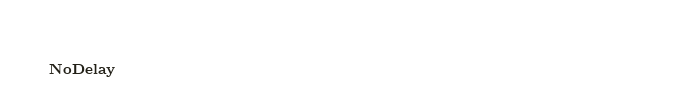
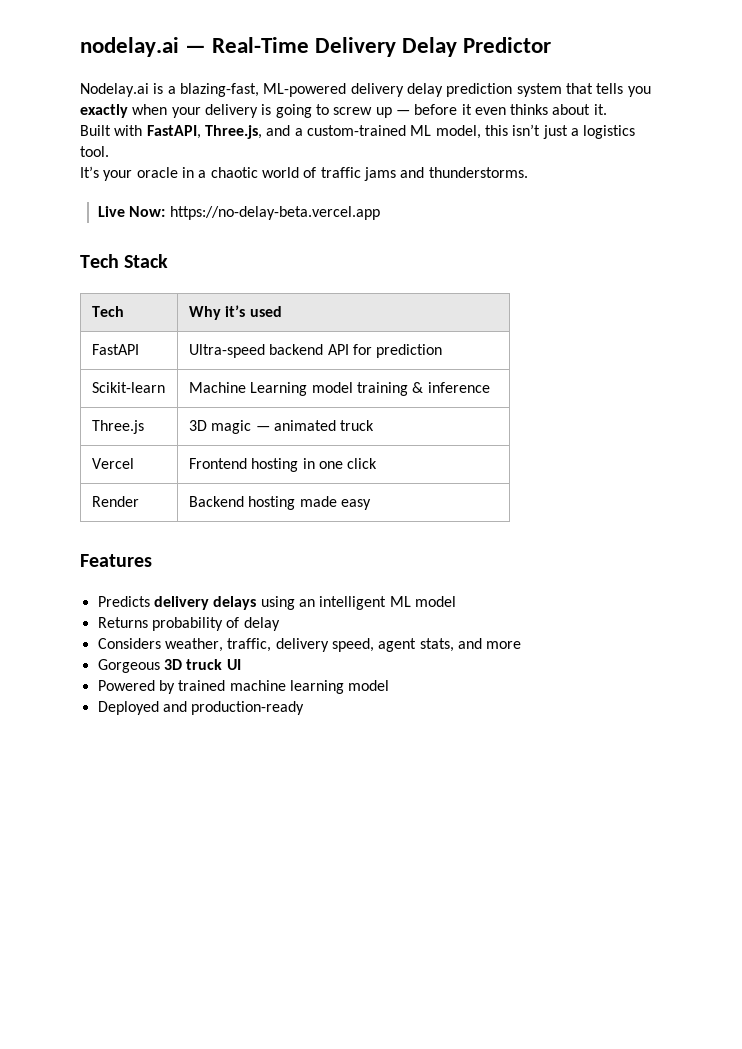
[49,63,115,77] NoDelay -> [80,37,552,57] [80,83,651,97] [80,104,607,118] [80,124,636,139] [80,146,109,157] [80,166,528,181] [97,206,380,220] [80,254,169,268] [91,306,124,317] [188,305,282,320] [91,344,139,355] [188,344,443,358] [91,382,165,393] [188,382,490,396] [91,420,144,434] [188,420,375,434] [91,458,134,469] [188,458,378,472] [91,496,139,507] [188,496,371,510] [80,554,152,567] [97,596,456,610] [97,617,280,631] [97,638,522,652] [97,659,241,673] [97,680,390,694] [97,701,305,715] nodelay.ai — Real-Time Delivery Delay Predictor // Nodelay.ai is a blazing-fast, ML-powered delivery delay prediction system that tells you exactly when your delivery is going to screw up — before it even thinks about it. // Built with FastAPI, Three.js, and a custom-trained ML model, this isn’t just a logistics tool. // It’s your oracle in a chaotic world of traffic jams and thunderstorms. // Live Now: https://no-delay-beta.vercel.app // Tech Stack // Tech | Why it’s used // FastAPI | Ultra-speed backend API for prediction // Scikit-learn | Machine Learning model training & inference // Three.js | 3D magic — animated truck // Vercel | Frontend hosting in one click // Render | Backend hosting made easy // Features // Predicts delivery delays using an intelligent ML model // Returns probability of delay // Considers weather, traffic, delivery speed, agent stats, and more // Gorgeous 3D truck UI // Powered by trained machine learning model // Deployed and production-ready

